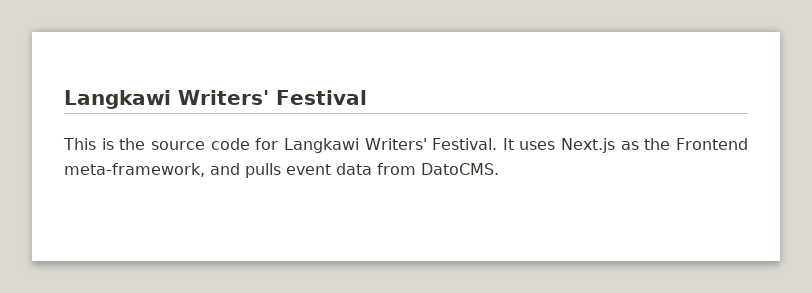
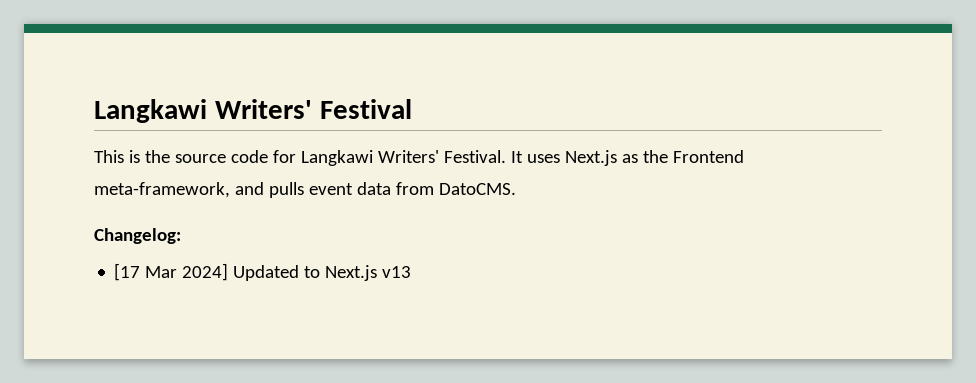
(499, 169) none -> [94,228,181,244] [114,263,412,281] // Changelog: // [17 Mar 2024] Updated to Next.js v13

